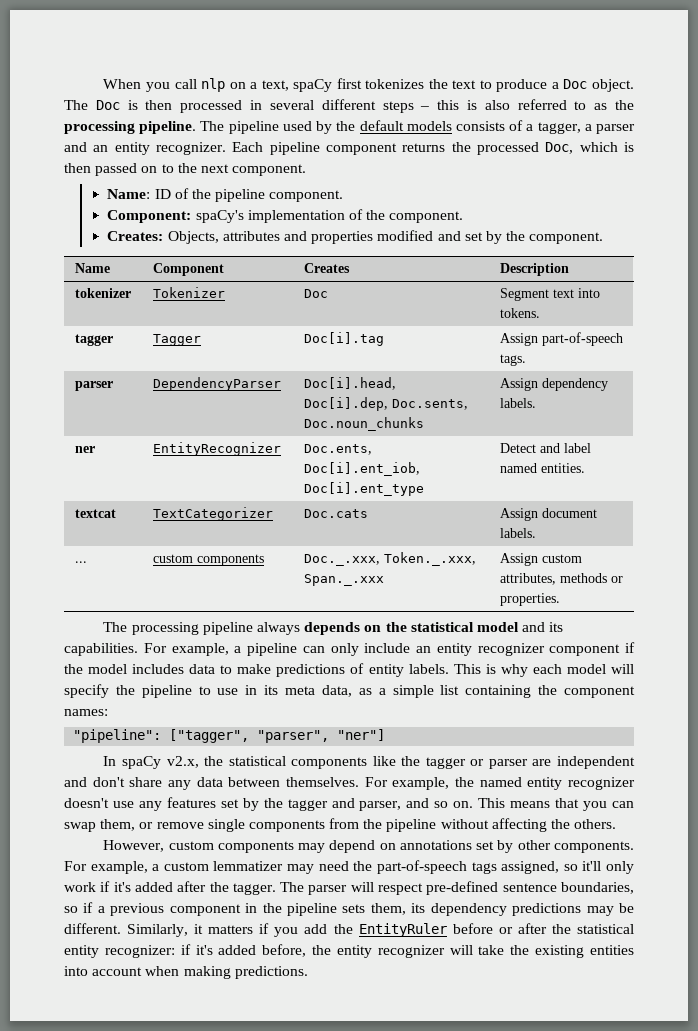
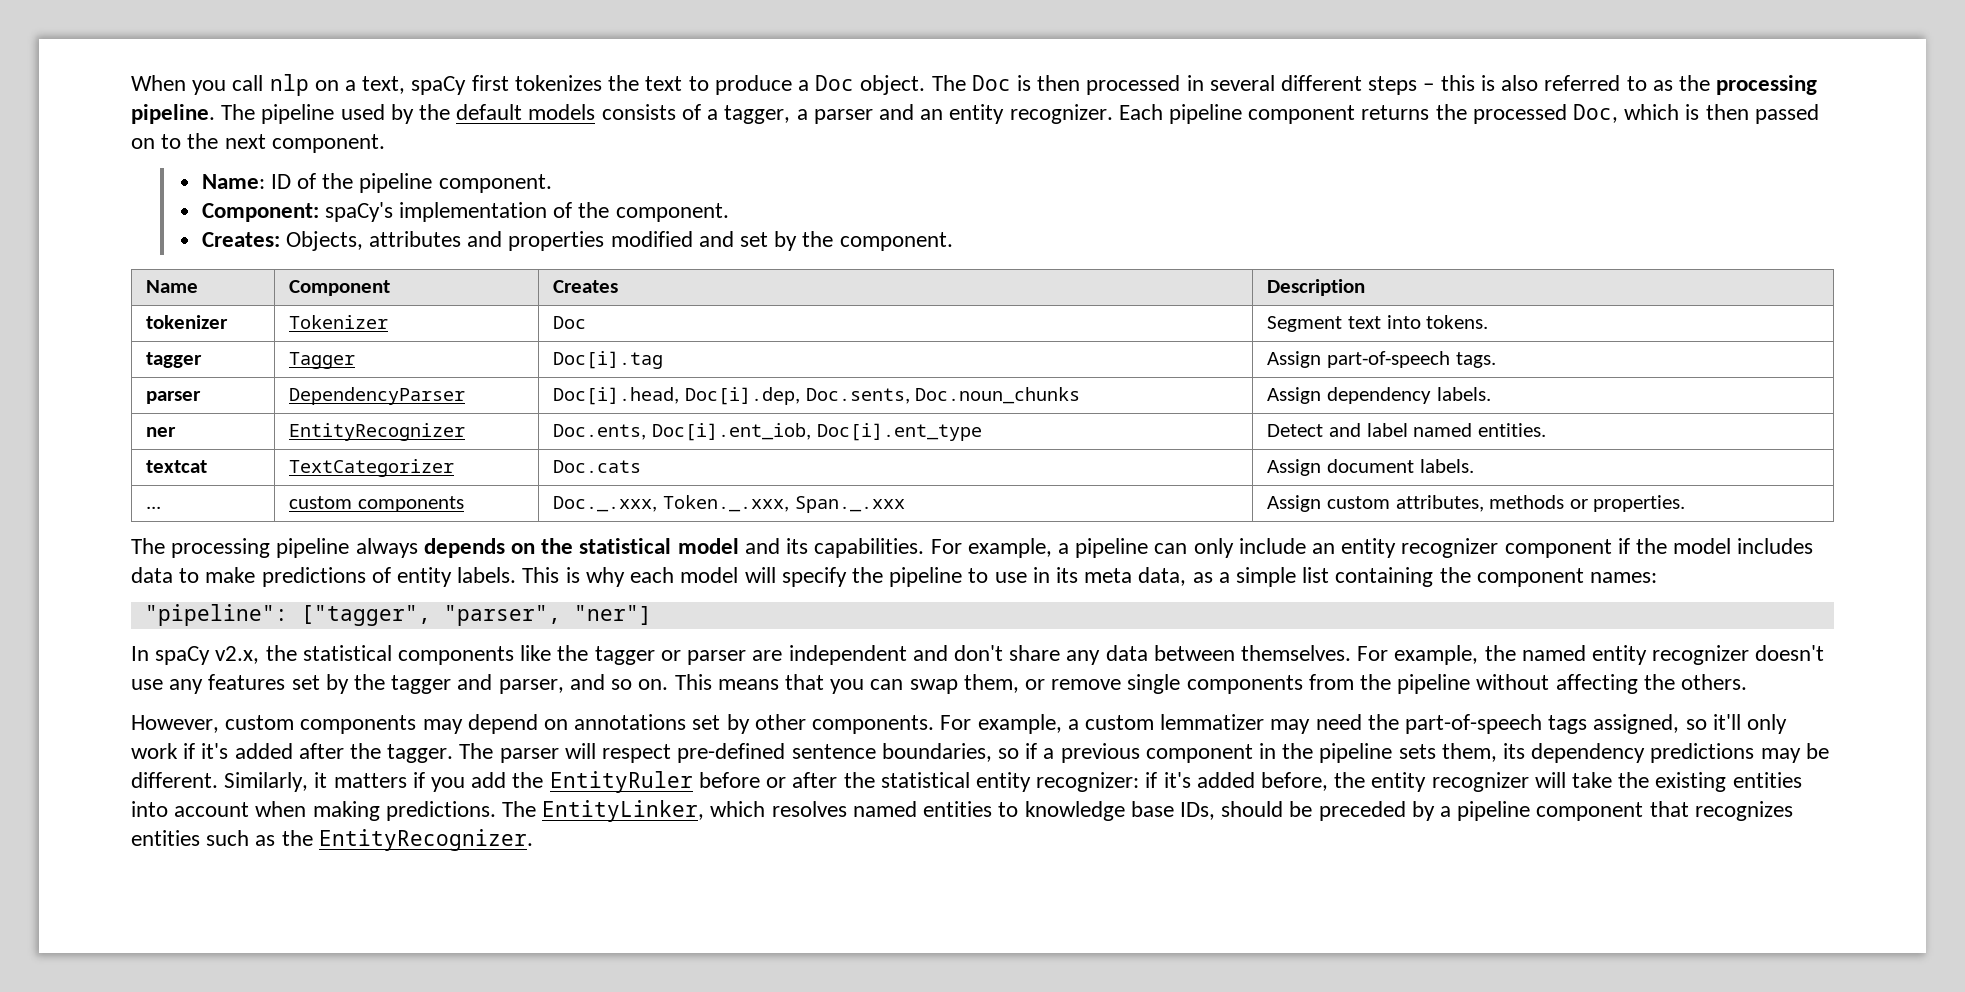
(308, 972) none -> [502,800,1793,822] [131,829,533,851] The EntityLinker, which resolves named entities to knowledge base IDs, should be preceded by a pipeline component that recognizes entities such as the EntityRecognizer.

